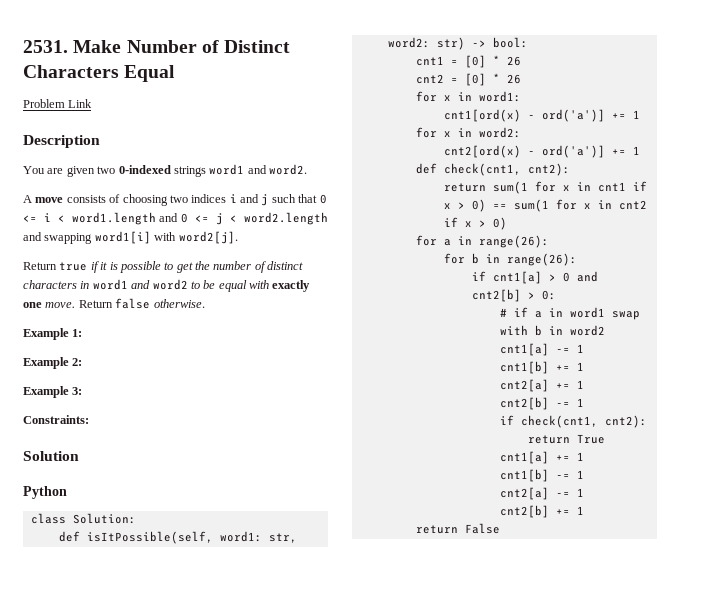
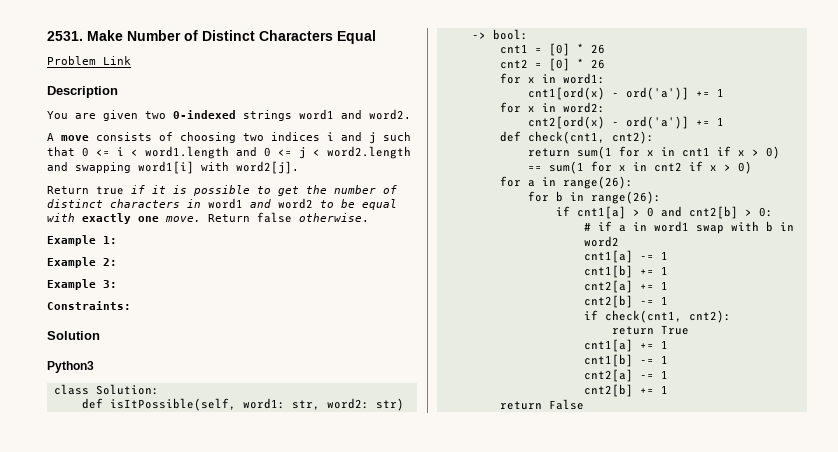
[23,486,67,499] Python -> [47,361,94,373] Python3

